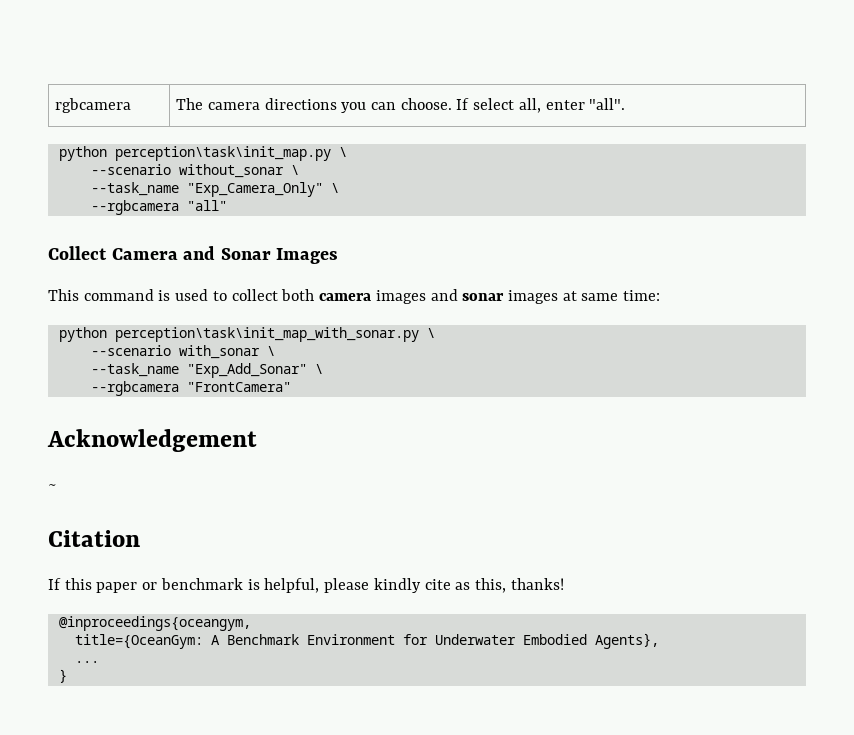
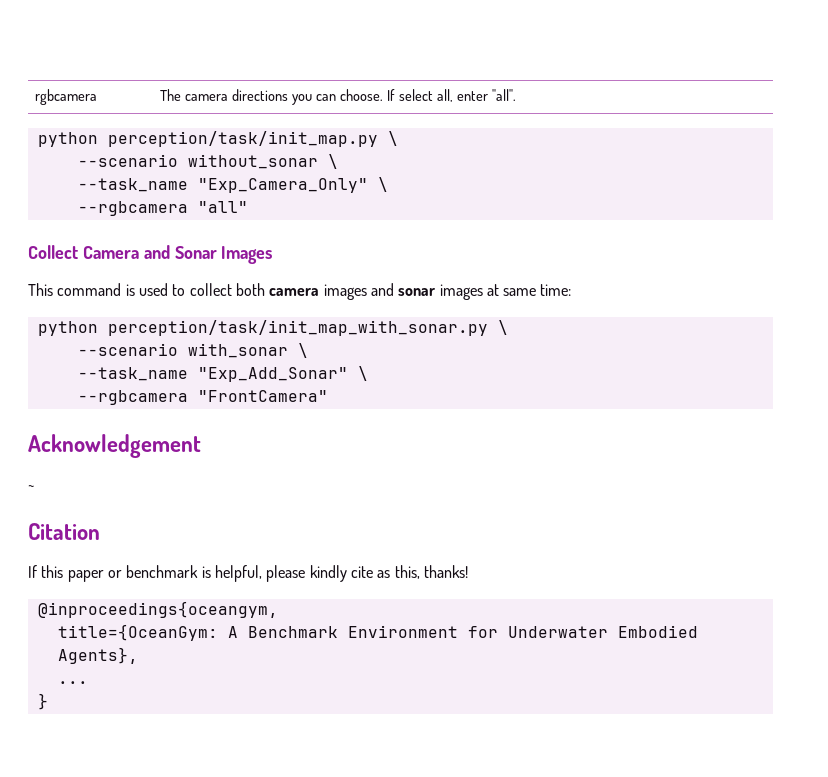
[114,146,331,161] perception\task\init_map.py -> [107,131,378,147] perception/task/init_map.py
[114,327,419,342] perception\task\init_map_with_sonar.py -> [107,320,488,336] perception/task/init_map_with_sonar.py

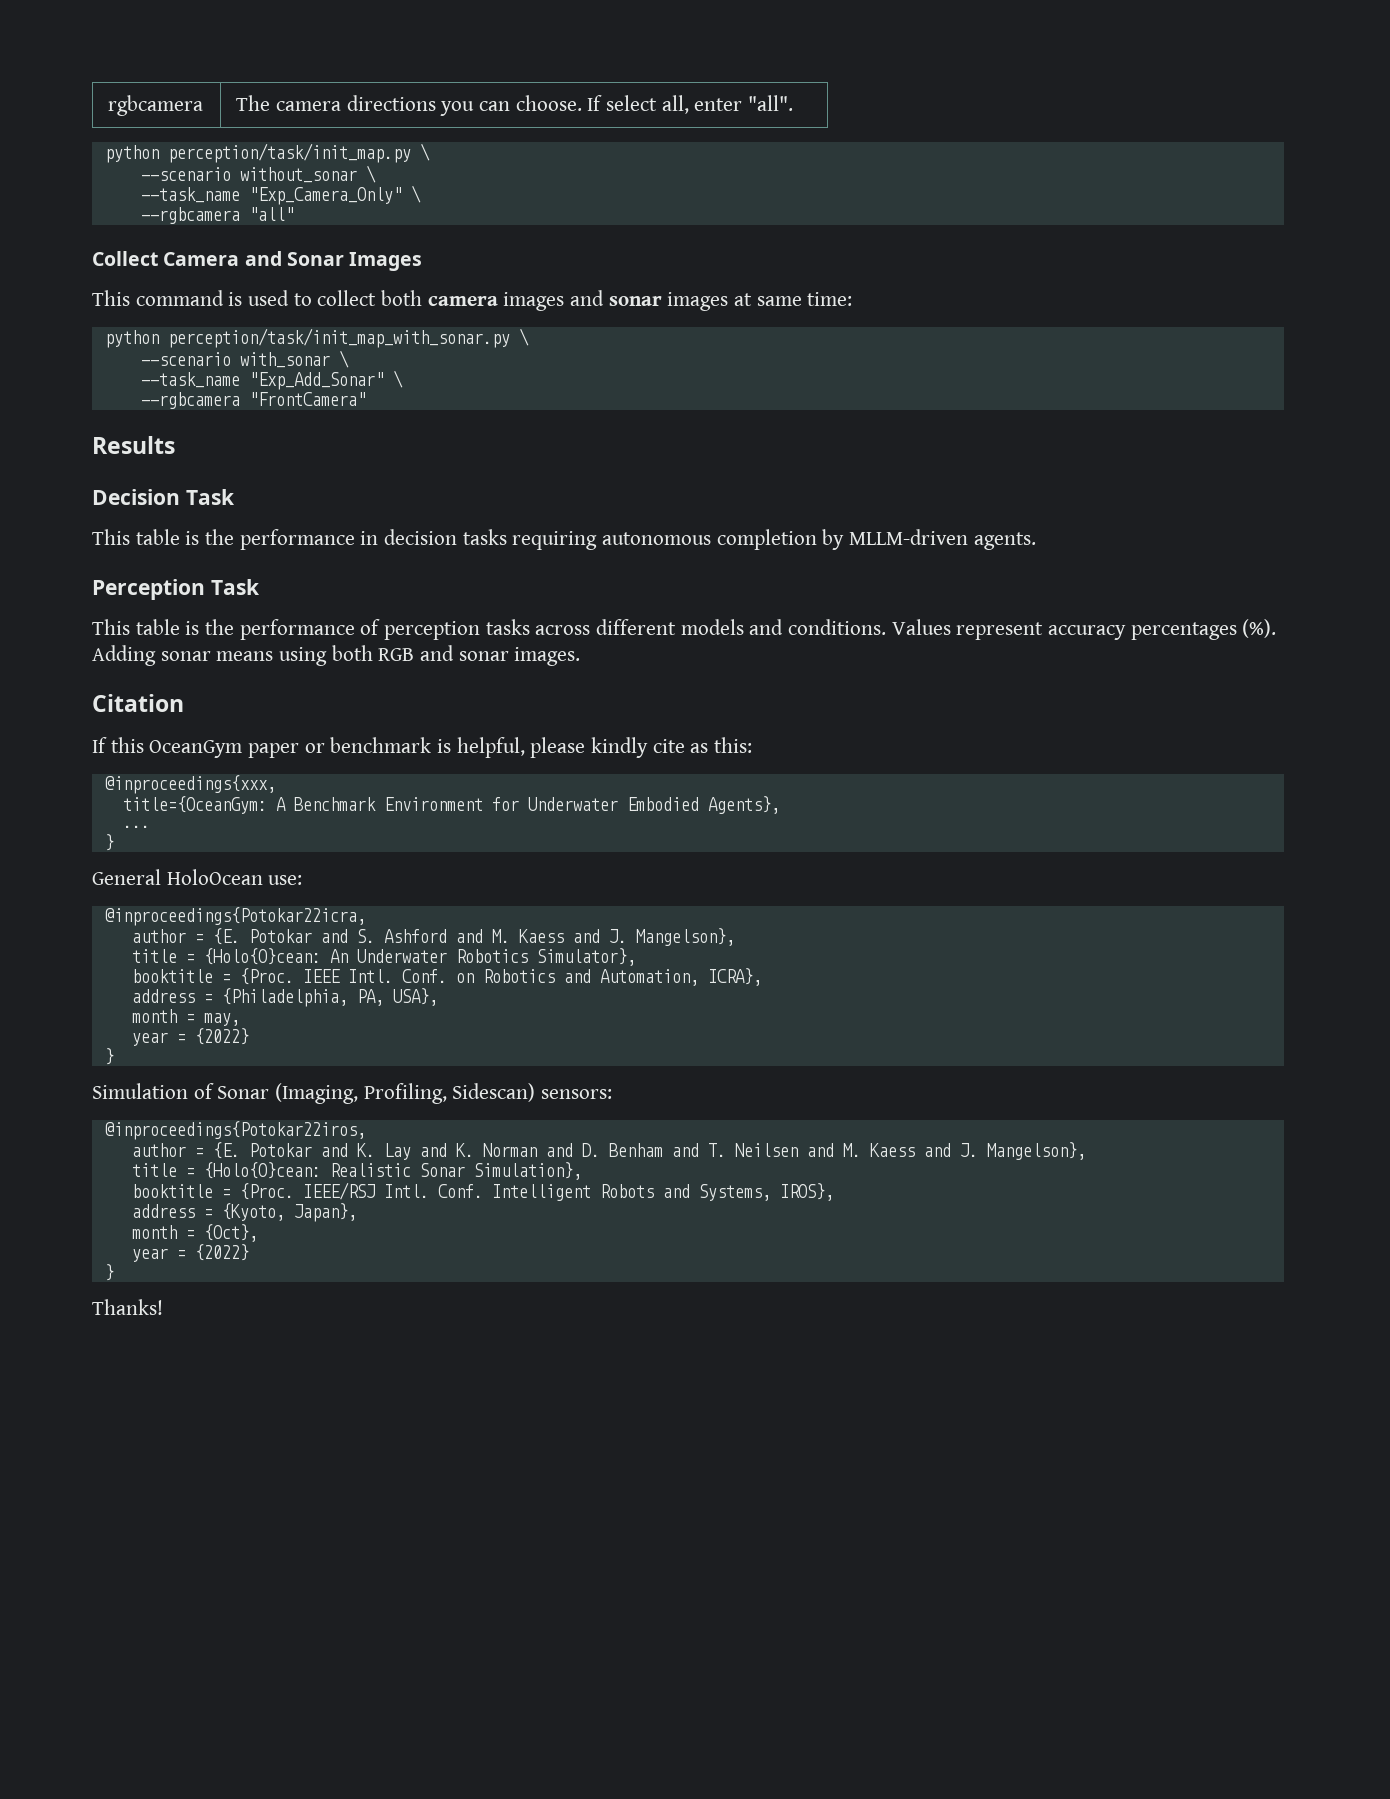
[28,434,201,458] [28,485,34,490] Acknowledgement // ~ -> [92,436,175,454] [92,489,235,505] [92,529,1036,550] [92,579,260,600] [92,619,1277,640] [92,645,581,666] Results // Decision Task // This table is the performance in decision tasks requiring autonomous completion by MLLM-driven agents. // Perception Task // This table is the performance of perception tasks across different models and conditions. Values represent accuracy percentages (%). Adding sonar means using both RGB and sonar images.
(64, 571) none -> [149,740,243,758] OceanGym
[394,565,468,579] [37,601,278,618] this, thanks! // @inproceedings{oceangym, -> [714,737,753,753] [104,775,276,794] this: // @inproceedings{xxx,
(48, 701) none -> [92,869,303,885] [104,907,366,926] [131,928,735,946] [131,948,636,966] [131,968,762,986] [131,988,438,1007] [131,1009,240,1026] [131,1028,249,1046] [104,1048,114,1065] [92,1083,613,1104] [104,1121,366,1140] [131,1142,1086,1160] [131,1162,582,1180] [131,1182,834,1201] [131,1203,357,1222] [131,1224,258,1242] [131,1244,249,1262] [104,1264,114,1281] [92,1299,163,1315] // General HoloOcean use: // @inproceedings{Potokar22icra, // author = {E. Potokar and S. Ashford and M. Kaess and J. Mangelson}, // title = {Holo{O}cean: An Underwater Robotics Simulator}, // booktitle = {Proc. IEEE Intl. Conf. on Robotics and Automation, ICRA}, // address = {Philadelphia, PA, USA}, // month = may, // year = {2022} // } // Simulation of Sonar (Imaging, Profiling, Sidescan) sensors: // @inproceedings{Potokar22iros, // author = {E. Potokar and K. Lay and K. Norman and D. Benham and T. Neilsen and M. Kaess and J. Mangelson}, // title = {Holo{O}cean: Realistic Sonar Simulation}, // booktitle = {Proc. IEEE/RSJ Intl. Conf. Intelligent Robots and Systems, IROS}, // address = {Kyoto, Japan}, // month = {Oct}, // year = {2022} // } // Thanks!

